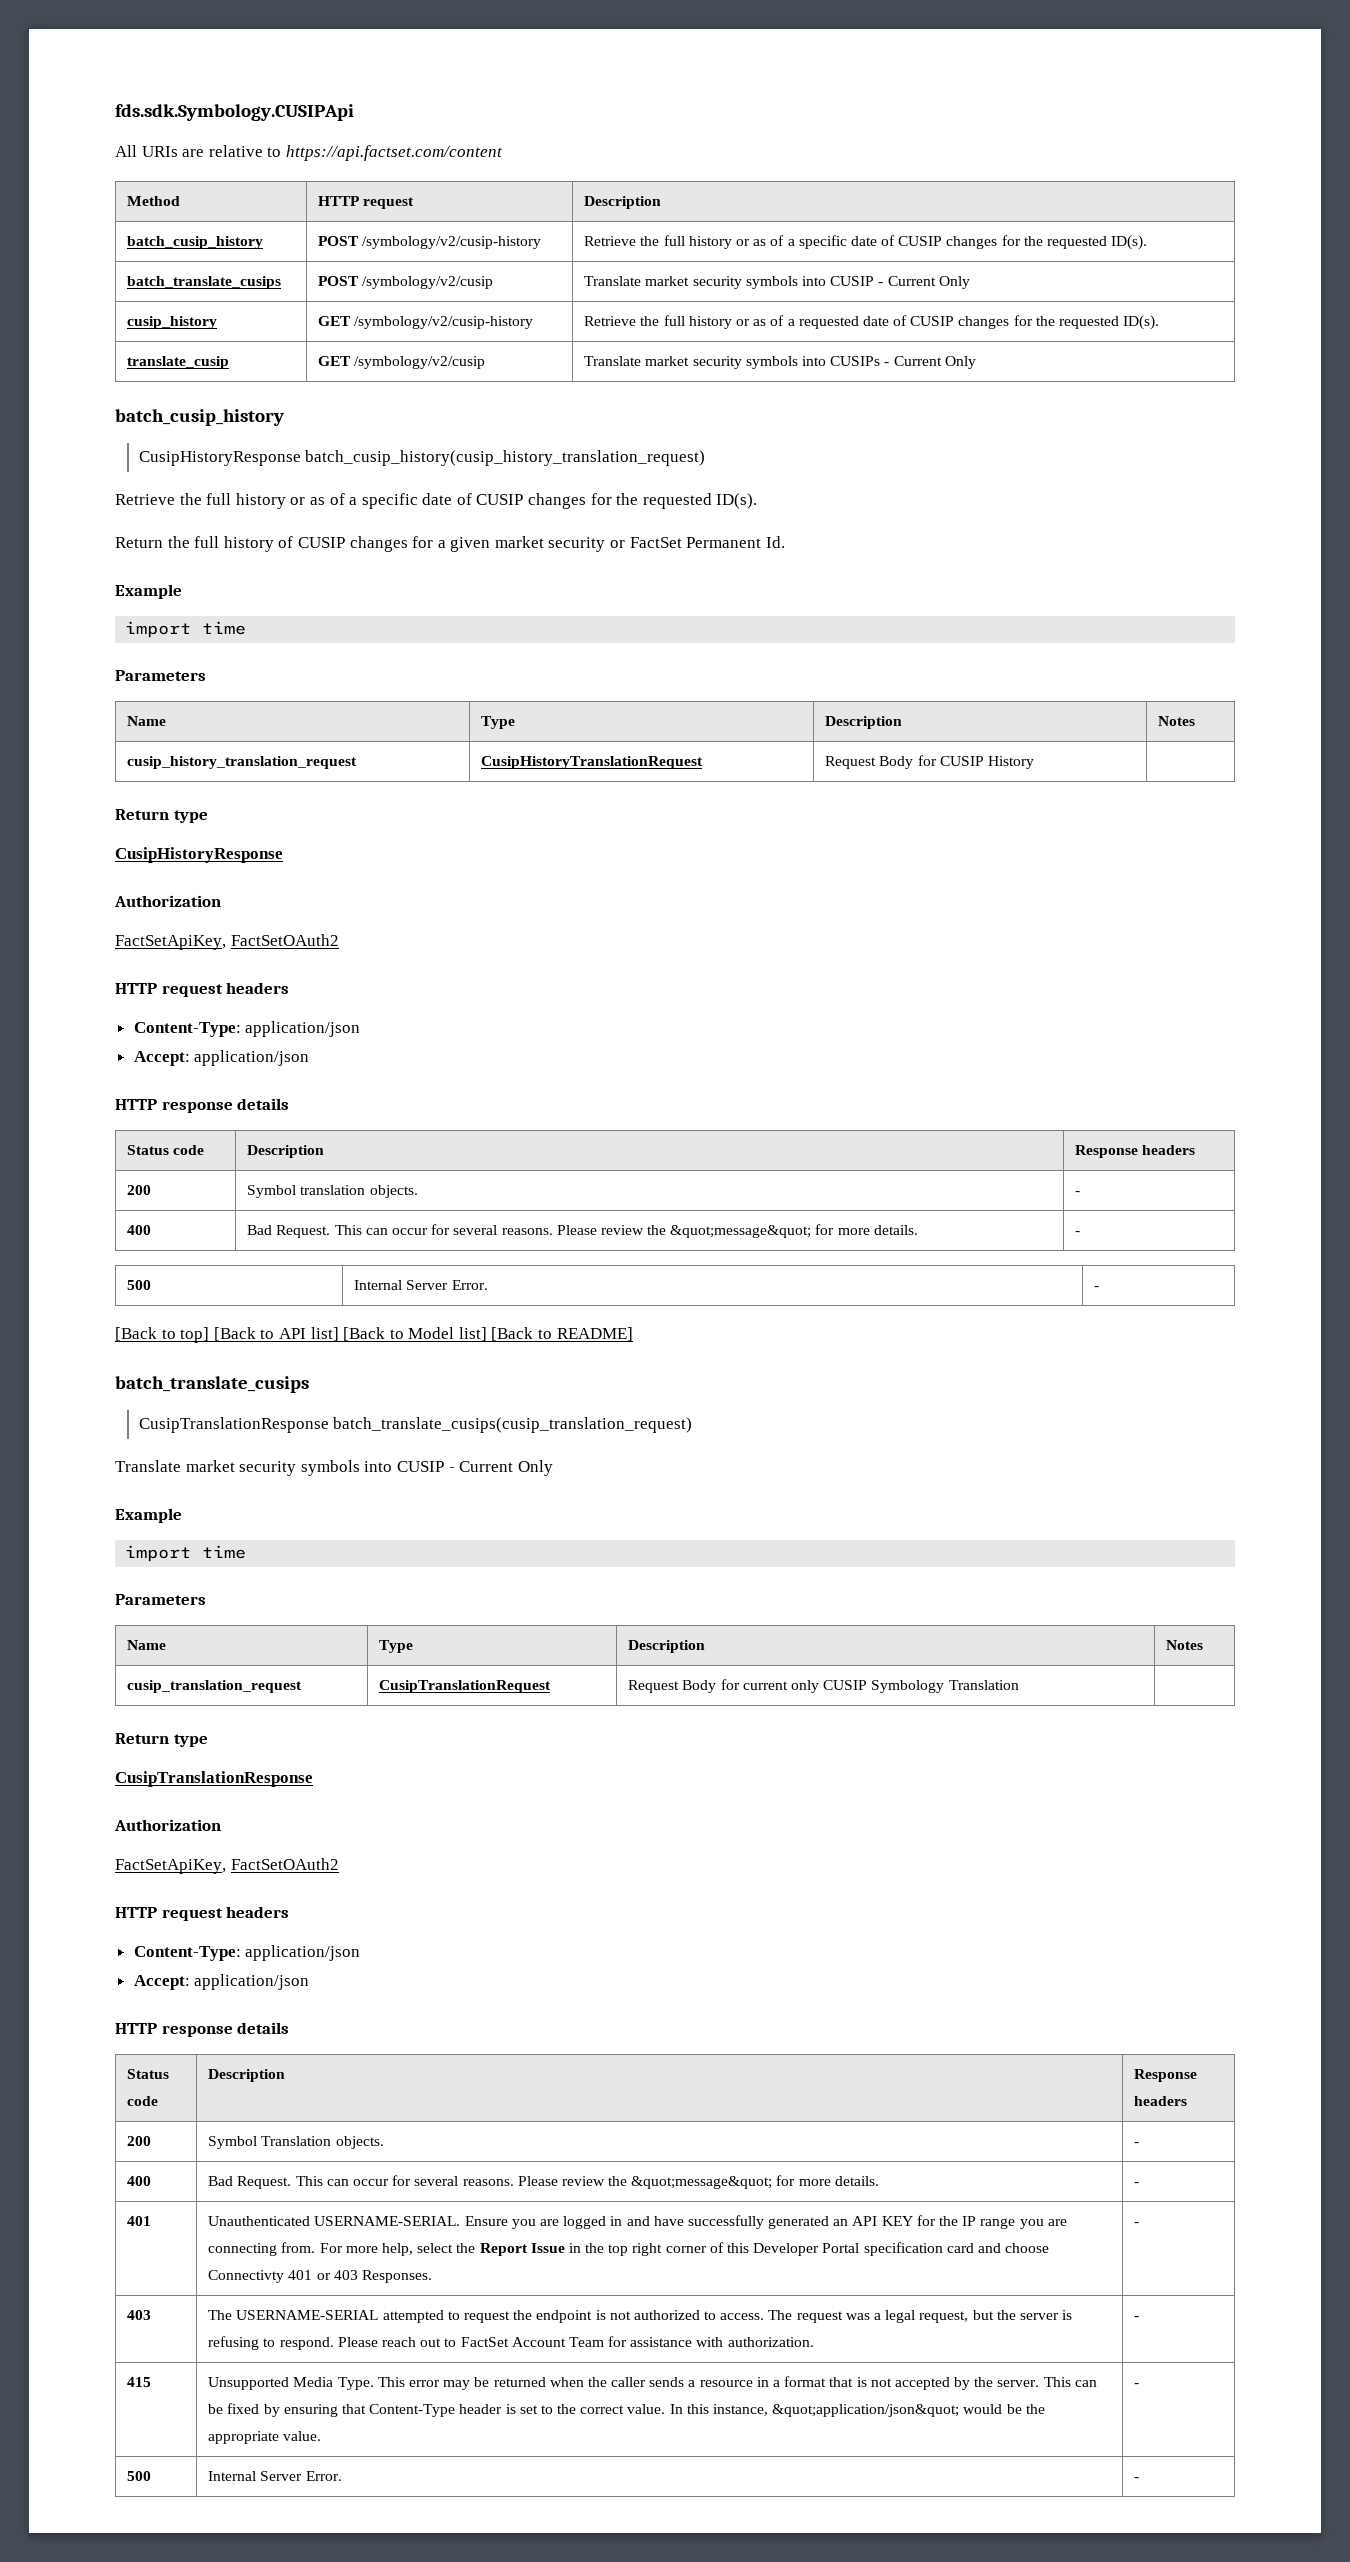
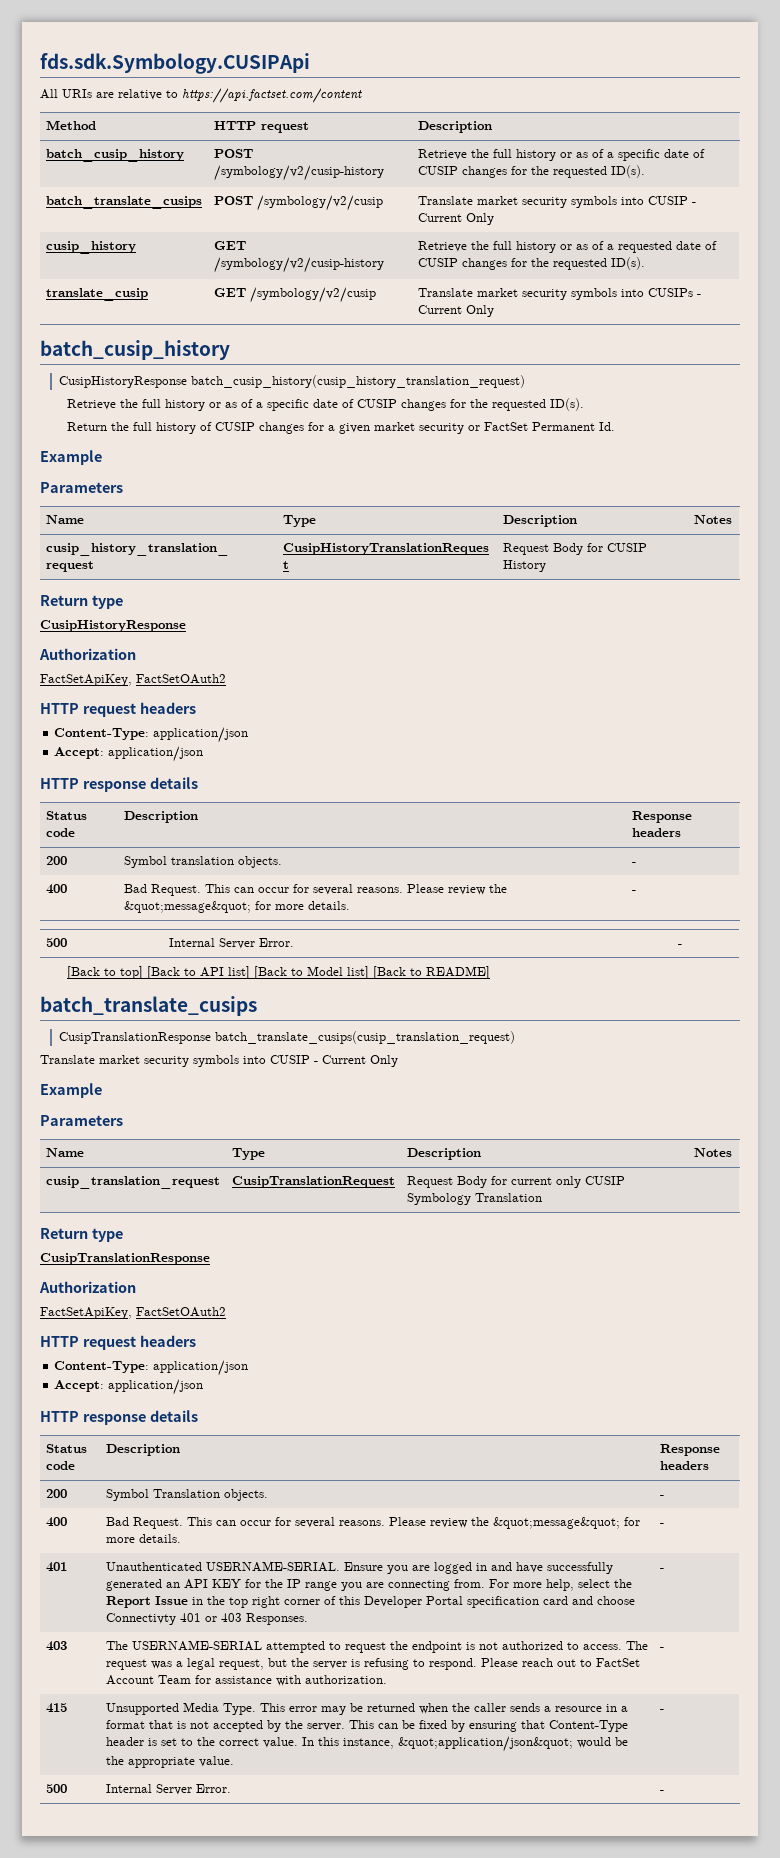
[125,621,247,638] // import time -> (102, 457) none
[125,1545,247,1562] // import time -> (102, 1090) none

